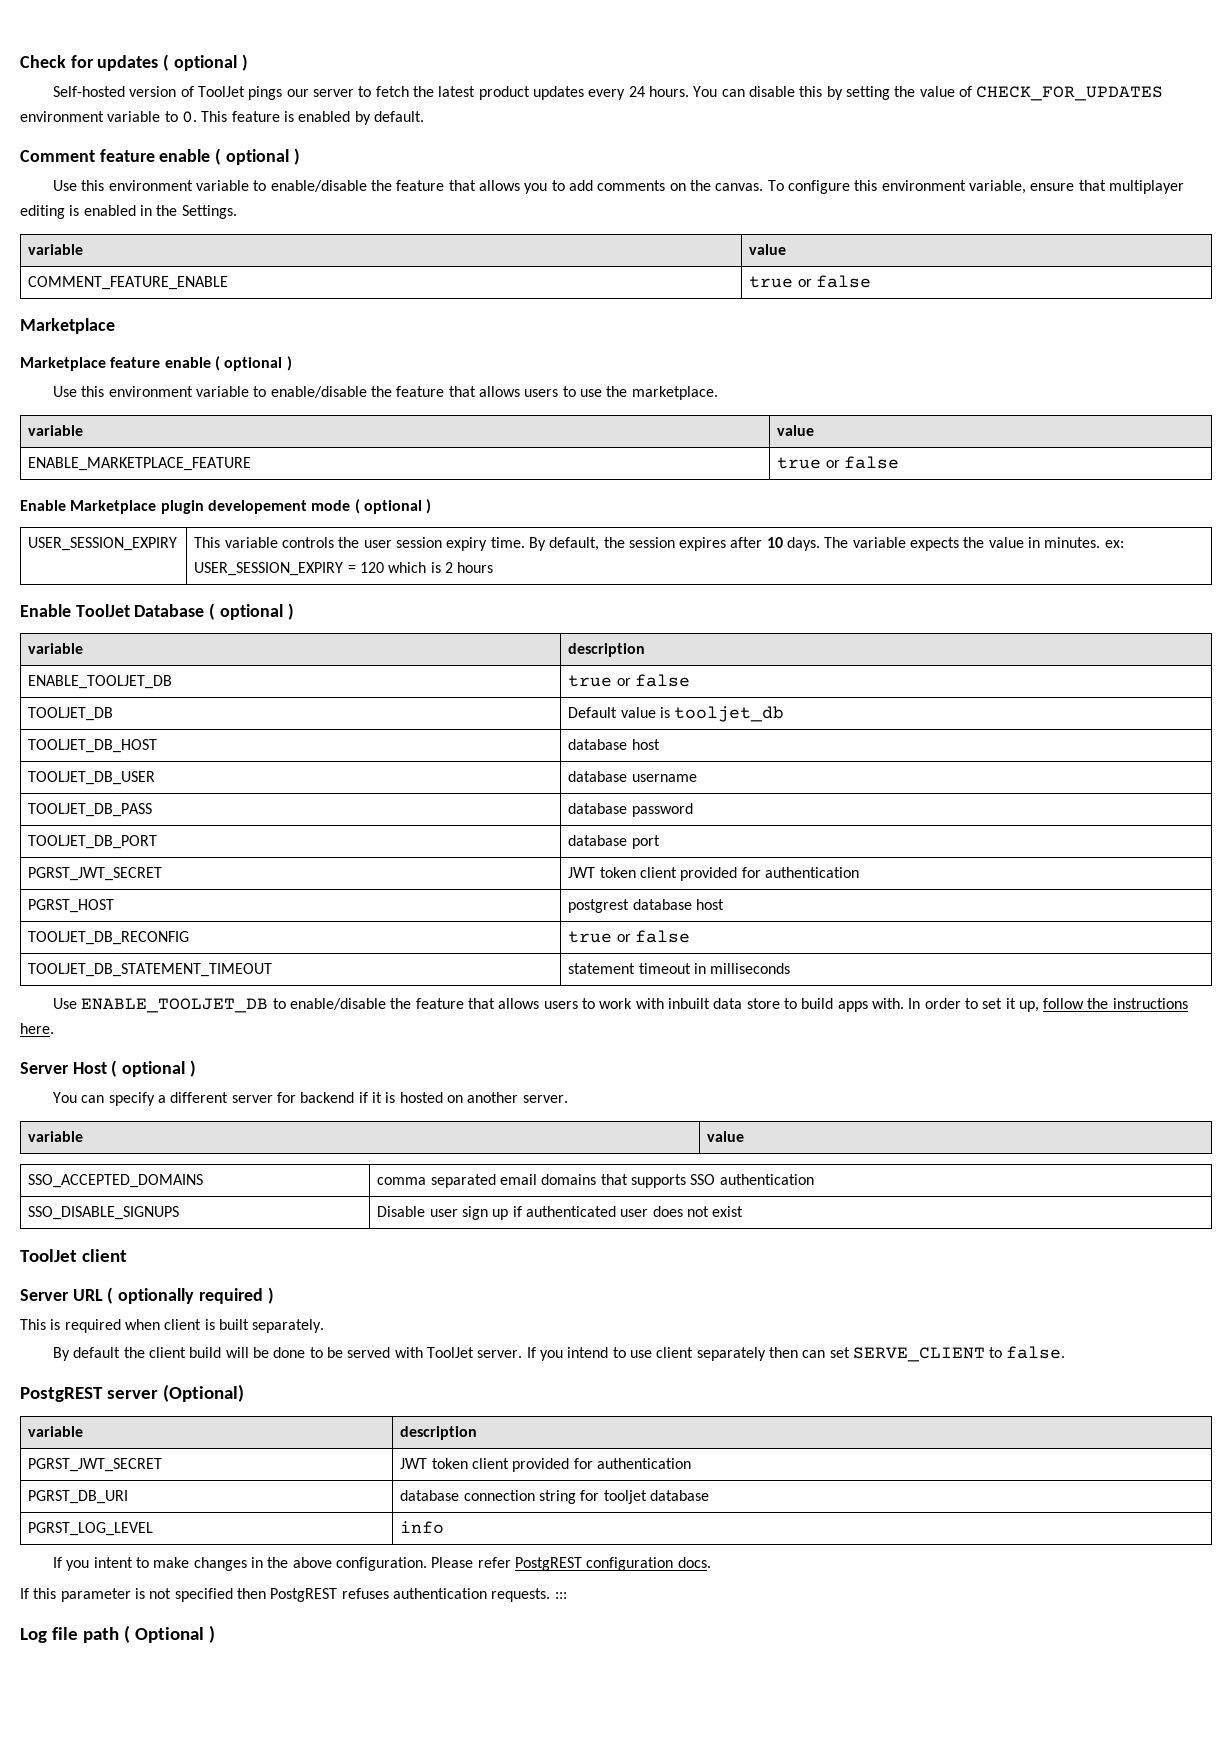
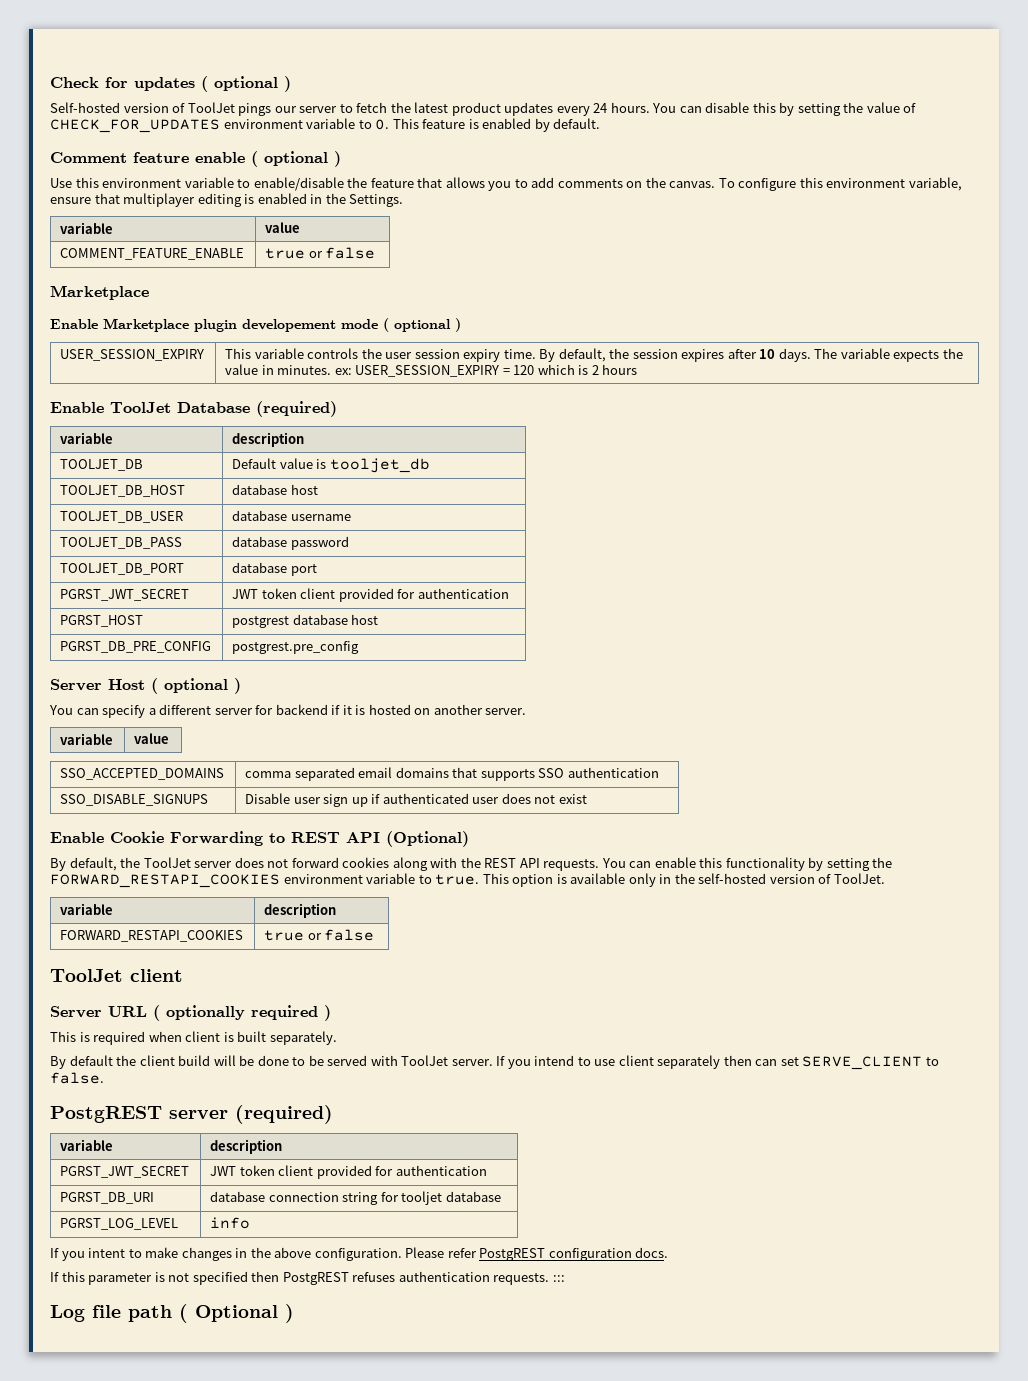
[20,356,292,371] [53,386,718,400] [28,425,84,436] [777,425,815,436] [28,457,252,471] [777,456,899,469] // Marketplace feature enable ( optional ) // Use this environment variable to enable/disable the feature that allows users to use the marketplace. // variable | value // ENABLE_MARKETPLACE_FEATURE | true or false -> (149, 292) none
[209,603,294,620] [28,643,84,654] [568,643,646,657] [28,675,173,689] [568,674,690,687] ( optional ) // variable | description // ENABLE_TOOLJET_DB | true or false -> [256,401,337,417] [60,432,114,444] [232,432,305,447] (required) // variable | description
[28,931,190,945] [568,930,690,943] [28,963,273,977] [568,963,791,974] [53,998,1188,1013] [20,1023,54,1034] TOOLJET_DB_RECONFIG | true or false // TOOLJET_DB_STATEMENT_TIMEOUT | statement timeout in milliseconds // Use ENABLE_TOOLJET_DB to enable/disable the feature that allows users to work with inbuilt data store to build apps with. In order to set it up, follow the instructions here. -> [60,641,212,653] [232,641,360,654] PGRST_DB_PRE_CONFIG | postgrest.pre_config
(744, 1211) none -> [50,831,469,847] [50,857,893,871] [50,873,885,888] [60,903,114,915] [264,903,337,918] [60,930,244,942] [264,929,375,941] // Enable Cookie Forwarding to REST API (Optional) // By default, the ToolJet server does not forward cookies along with the REST API requests. You can enable this functionality by setting the FORWARD_RESTAPI_COOKIES environment variable to true. This option is available only in the self-hosted version of ToolJet. // variable | description // FORWARD_RESTAPI_COOKIES | true or false
[162,1384,244,1402] (Optional) -> [235,1105,333,1124] (required)

